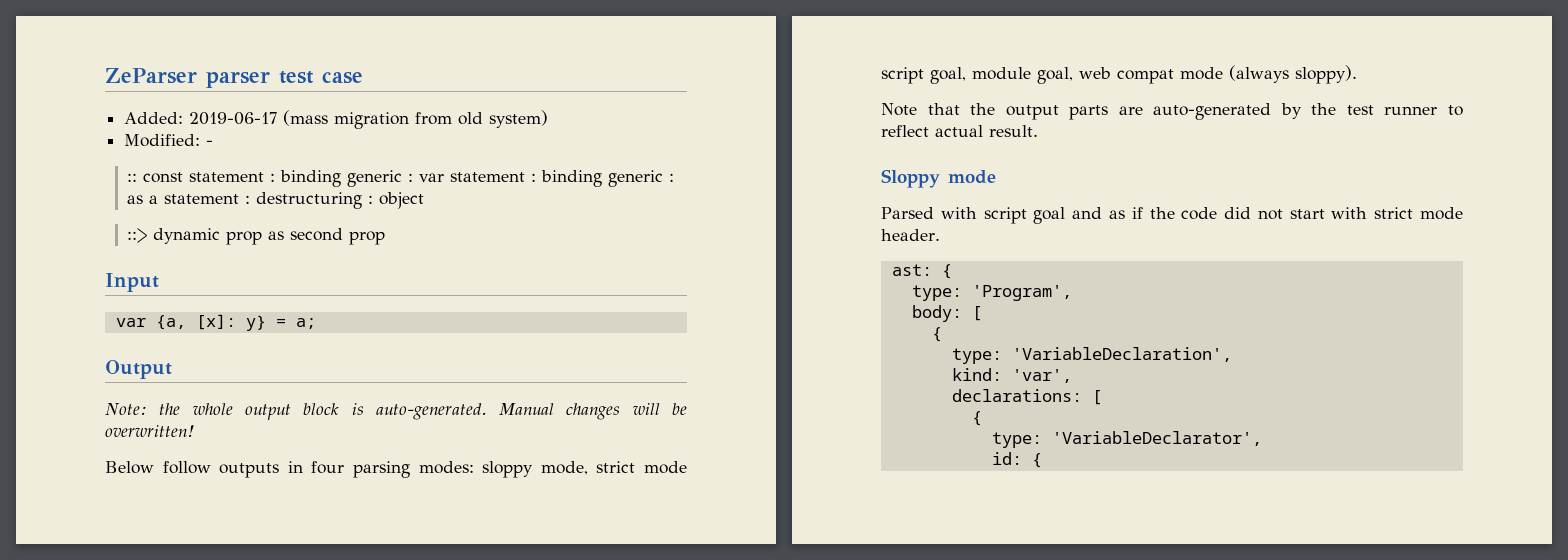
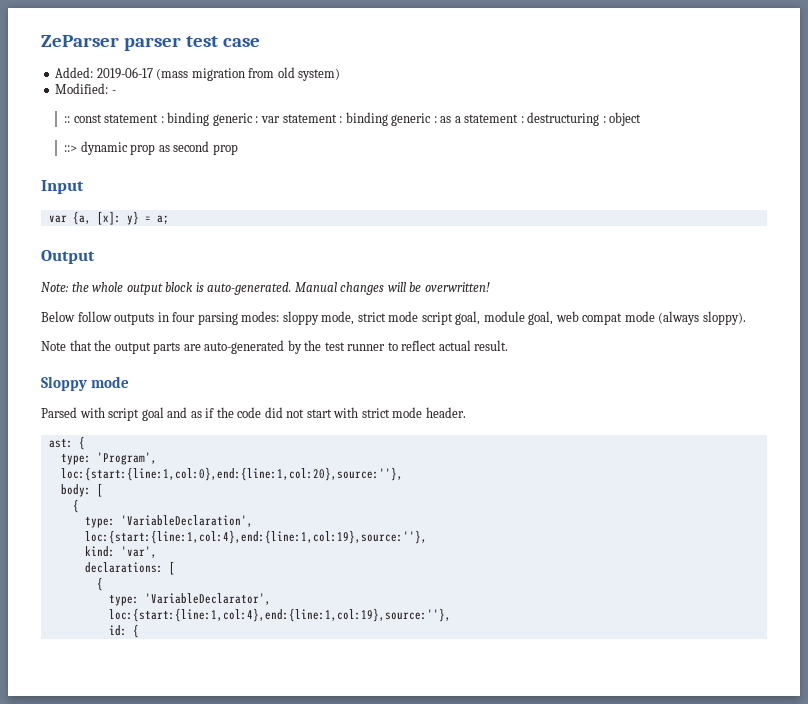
(1072, 293) none -> [60,467,403,481] // loc:{start:{line:1,col:0},end:{line:1,col:20},source:''},
(1232, 354) none -> [84,530,427,544] // loc:{start:{line:1,col:4},end:{line:1,col:19},source:''},
(1262, 438) none -> [108,608,451,622] // loc:{start:{line:1,col:4},end:{line:1,col:19},source:''},

